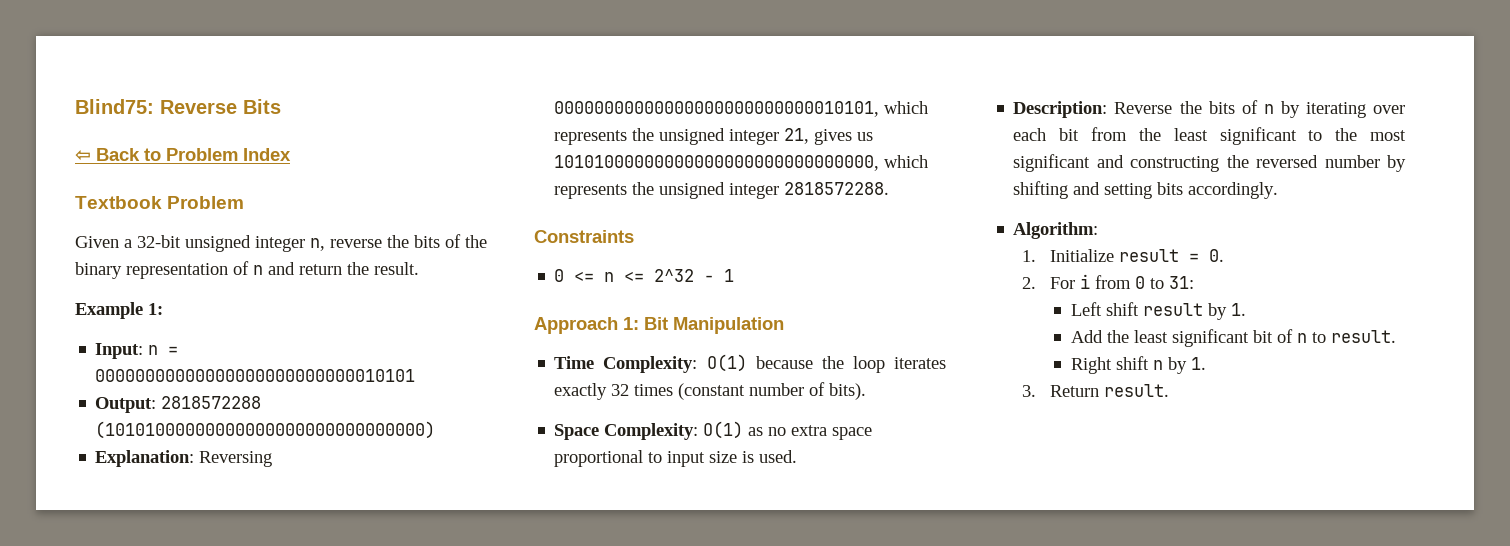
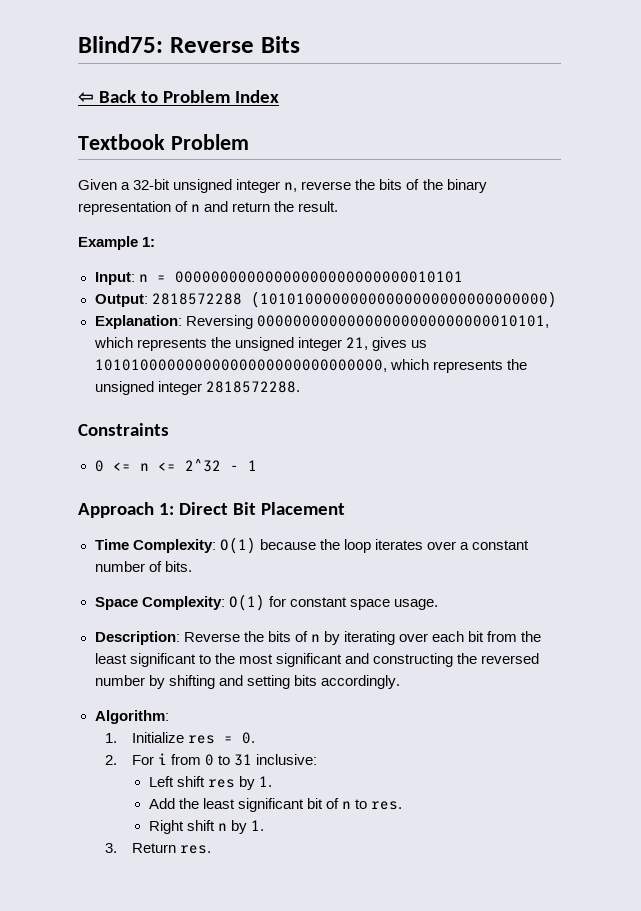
[644,317,784,334] Bit Manipulation -> [178,502,345,515] Direct Bit Placement
[554,383,746,400] exactly 32 times (constant -> [426,540,529,550] over a constant
[829,383,867,400] bits). -> [164,561,192,572] bits.
[748,425,873,440] [554,450,798,467] as no extra space proportional to input size is used. -> [268,596,438,610] for constant space usage.
[1119,249,1180,262] result -> [188,735,216,744] res
[1169,276,1195,289] 31: -> [234,754,318,766] 31 inclusive:
[1142,303,1203,316] result -> [207,779,235,788] res
[1330,330,1396,343] result. -> [370,801,402,810] res.
[1104,384,1170,397] result. -> [180,845,212,854] res.

